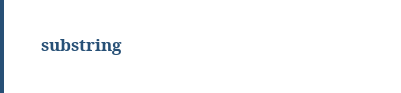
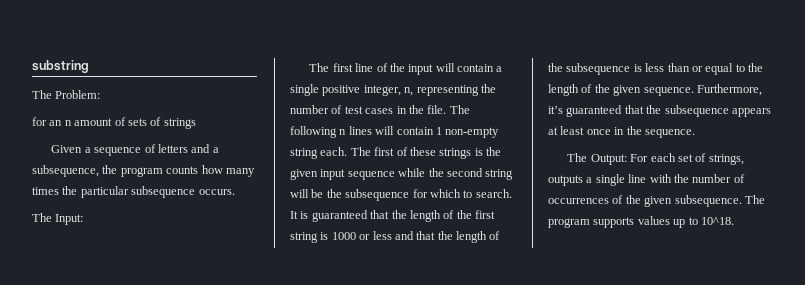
(122, 47) none -> [32,90,101,99] [32,117,196,129] [51,144,219,156] [32,165,255,177] [32,186,235,198] [32,213,84,225] [309,63,503,75] [290,84,496,96] [290,105,470,114] [290,126,500,138] [290,147,501,159] [290,168,514,180] [290,189,512,201] [290,210,495,222] [290,231,501,243] [548,63,763,75] [548,84,762,96] [548,105,771,117] [548,126,695,138] [567,153,744,165] [548,174,745,186] [548,195,765,207] [548,216,734,228] // The Problem: // for an n amount of sets of strings // Given a sequence of letters and a subsequence, the program counts how many times the particular subsequence occurs. // The Input: // The first line of the input will contain a single positive integer, n, representing the number of test cases in the file. The following n lines will contain 1 non-empty string each. The first of these strings is the given input sequence while the second string will be the subsequence for which to search. It is guaranteed that the length of the first string is 1000 or less and that the length of the subsequence is less than or equal to the length of the given sequence. Furthermore, it’s guaranteed that the subsequence appears at least once in the sequence. // The Output: For each set of strings, outputs a single line with the number of occurrences of the given subsequence. The program supports values up to 10^18.

